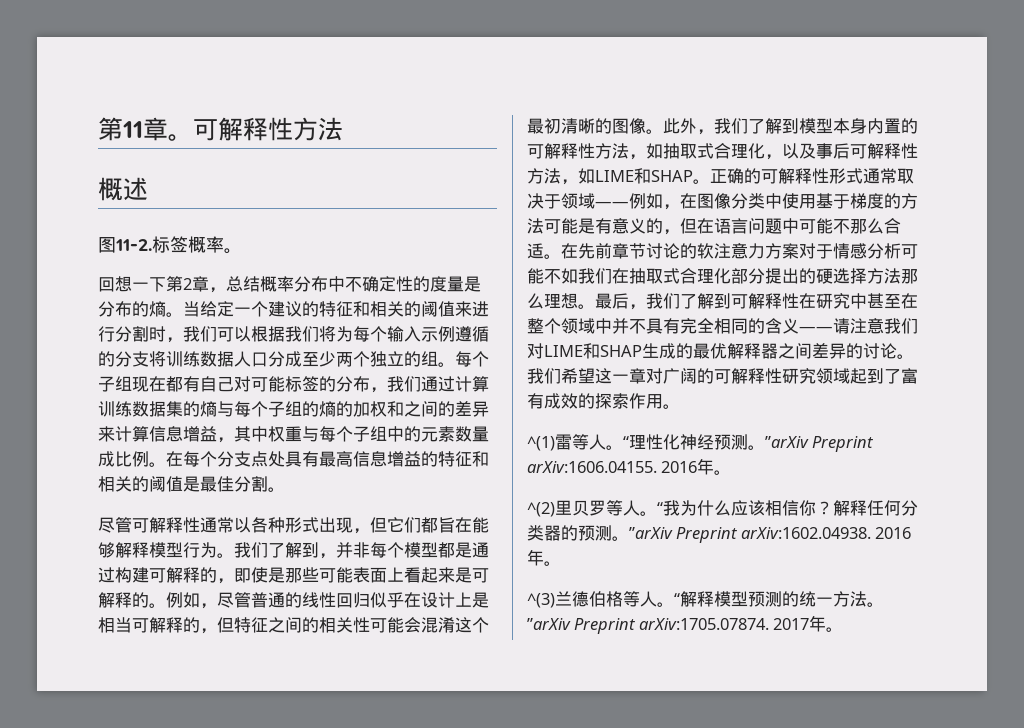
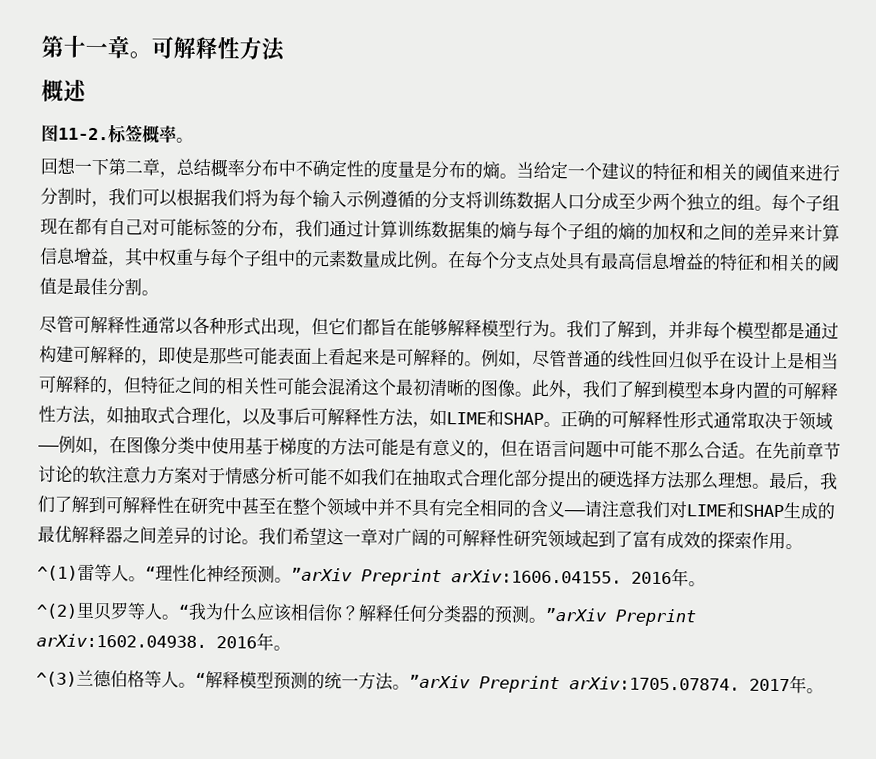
[98,117,143,141] 第11 -> [41,35,108,58] 第十一
[183,278,192,290] 2 -> [125,160,143,174] 二

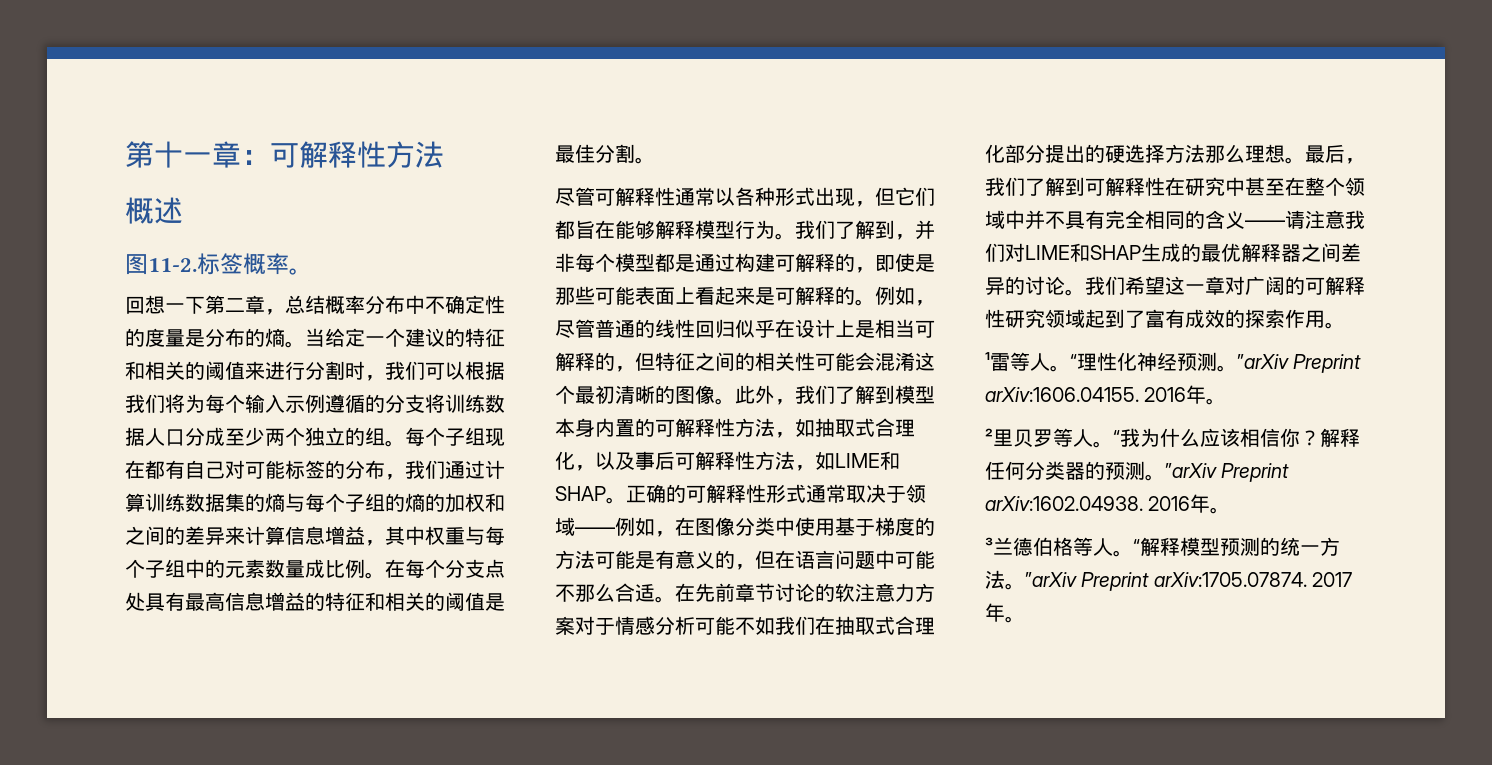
[129,51,152,59] 。 -> [241,150,270,165] ：
[37,565,78,581] ^(1) -> [985,352,990,369] ¹
[36,603,78,619] ^(2) -> [985,428,993,445] ²
[36,671,77,687] ^(3) -> [985,537,993,554] ³

